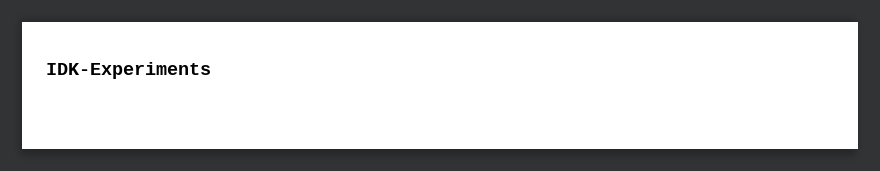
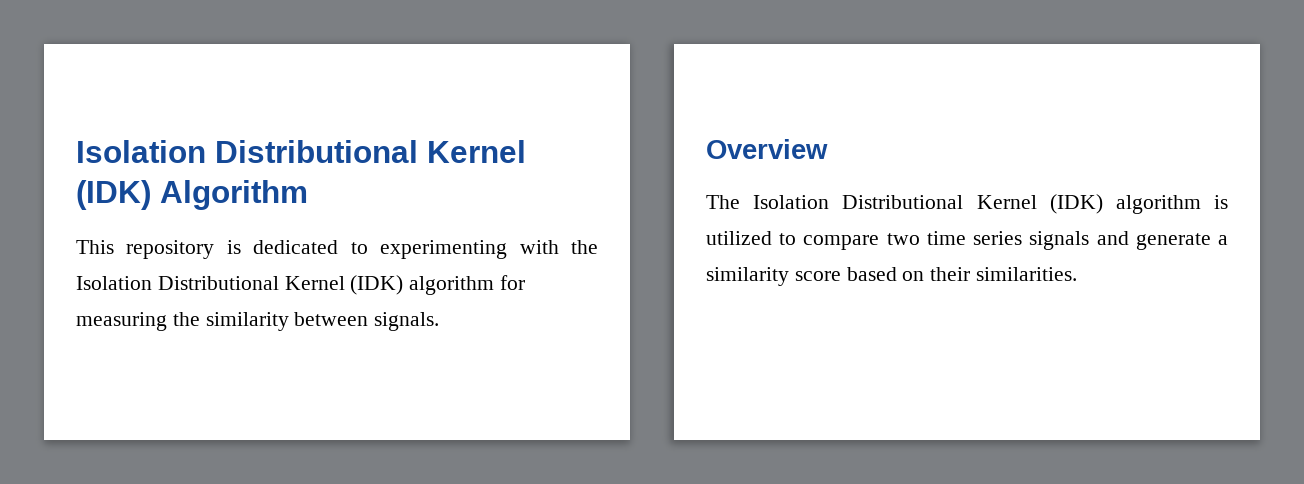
[46,62,211,79] IDK-Experiments -> [76,140,526,163] [76,180,308,210] [76,240,599,259] [76,275,526,295] [76,312,440,331] [706,139,828,159] [706,194,1228,214] [706,231,1228,250] [706,267,1078,286] Isolation Distributional Kernel (IDK) Algorithm // This repository is dedicated to experimenting with the Isolation Distributional Kernel (IDK) algorithm for measuring the similarity between signals. // Overview // The Isolation Distributional Kernel (IDK) algorithm is utilized to compare two time series signals and generate a similarity score based on their similarities.

